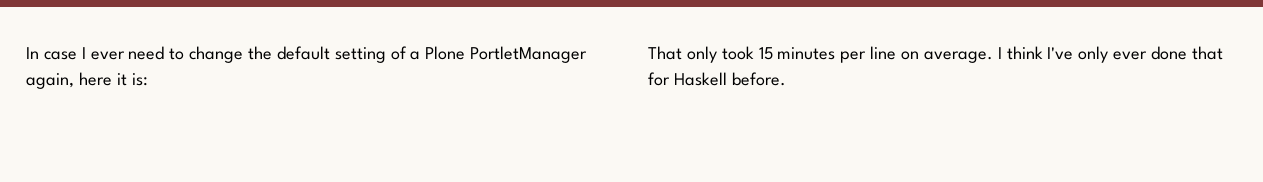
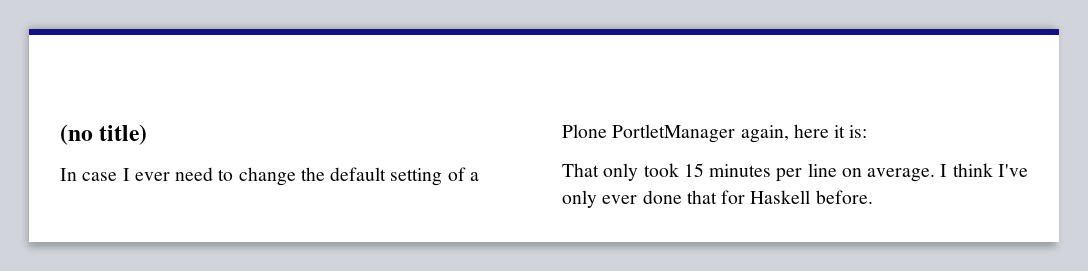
(26, 53) none -> [60,124,148,145] (no title) //

